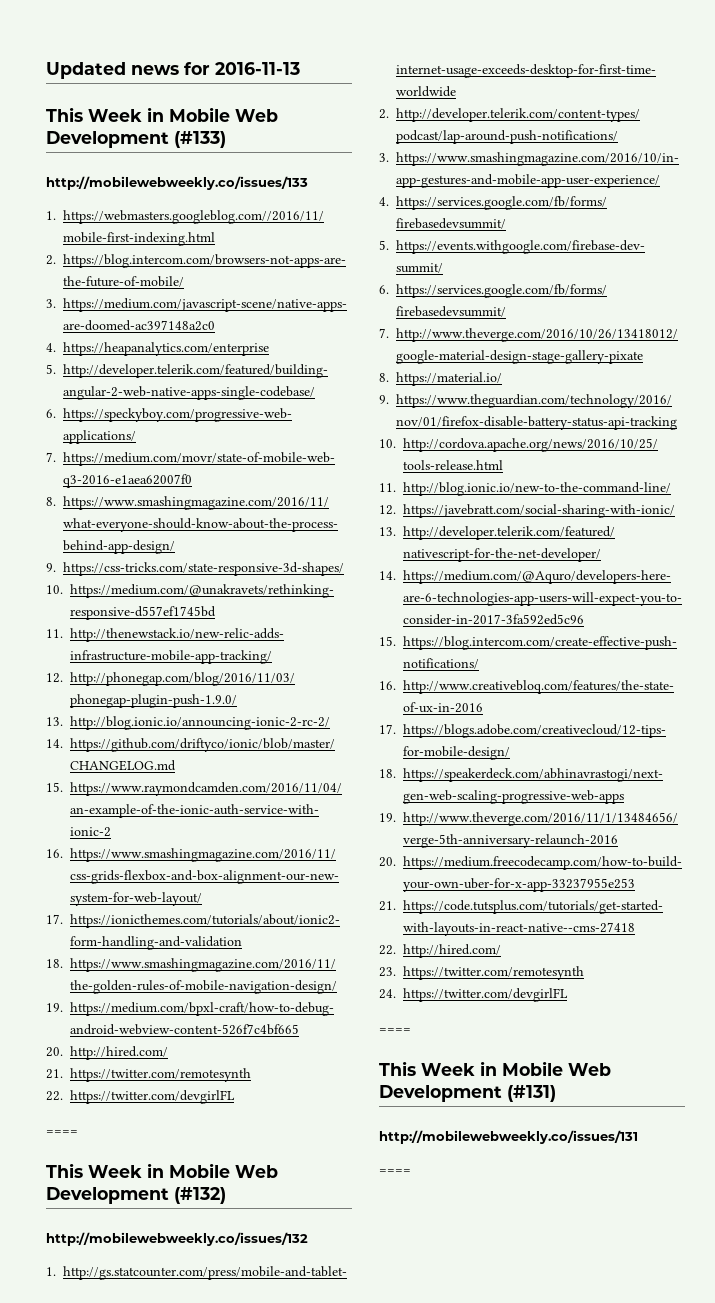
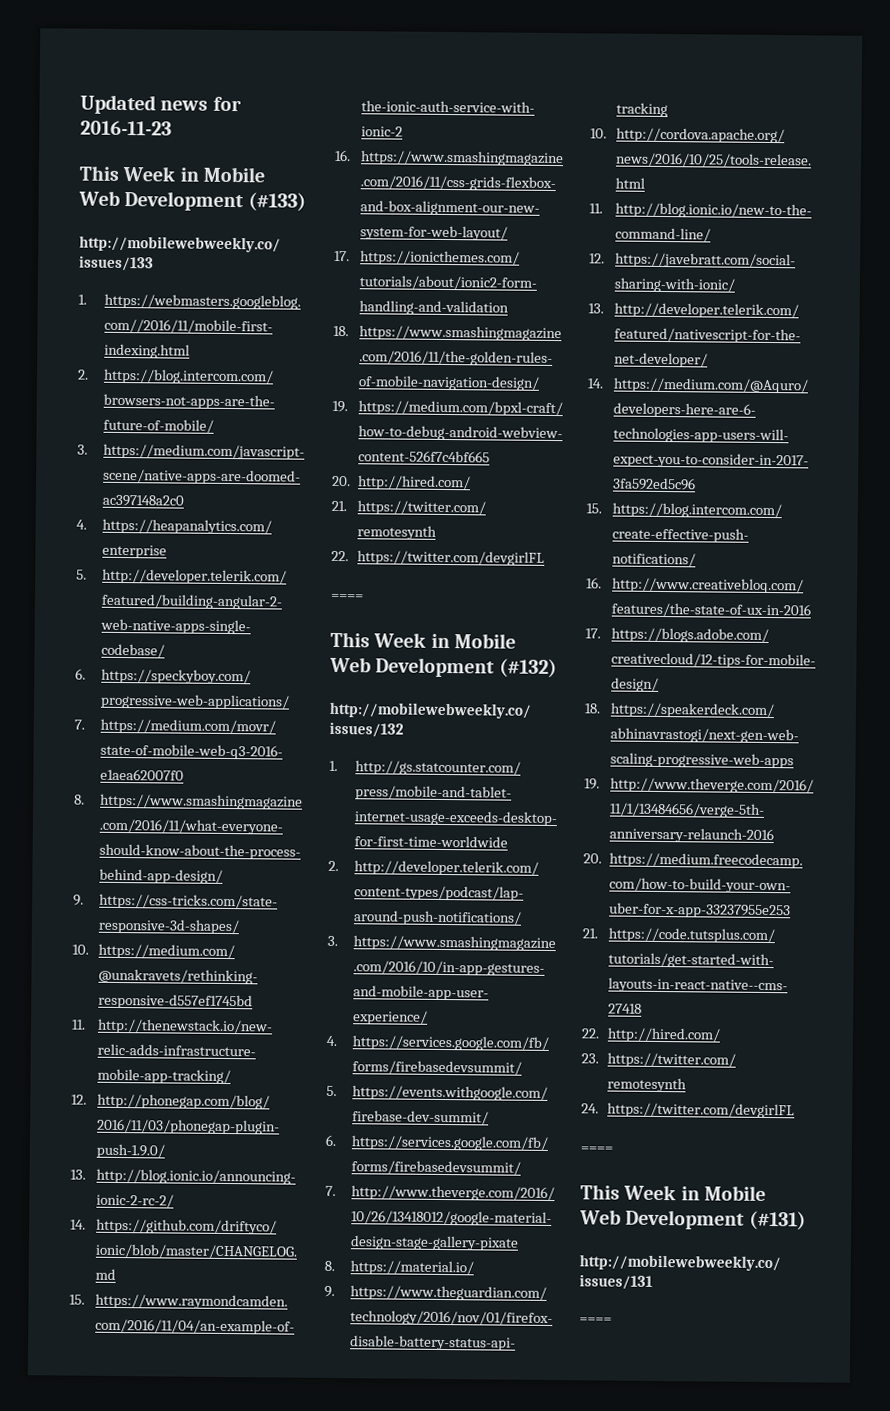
[215,62,300,75] 2016-11-13 -> [80,120,172,136] 2016-11-23

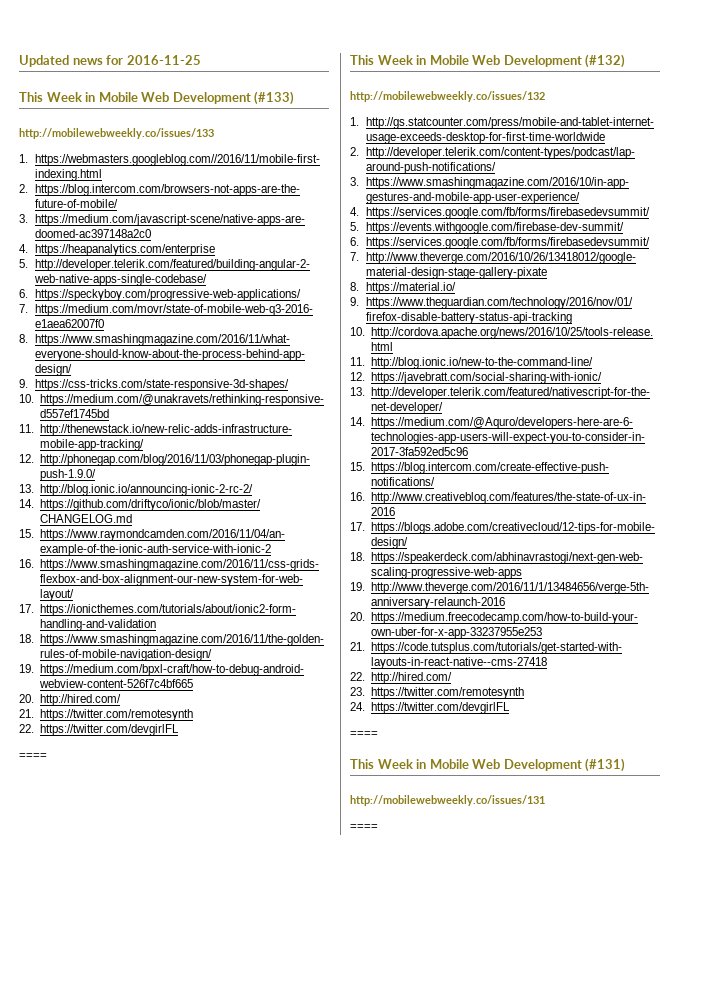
[80,120,172,136] 2016-11-23 -> [126,55,201,65] 2016-11-25

